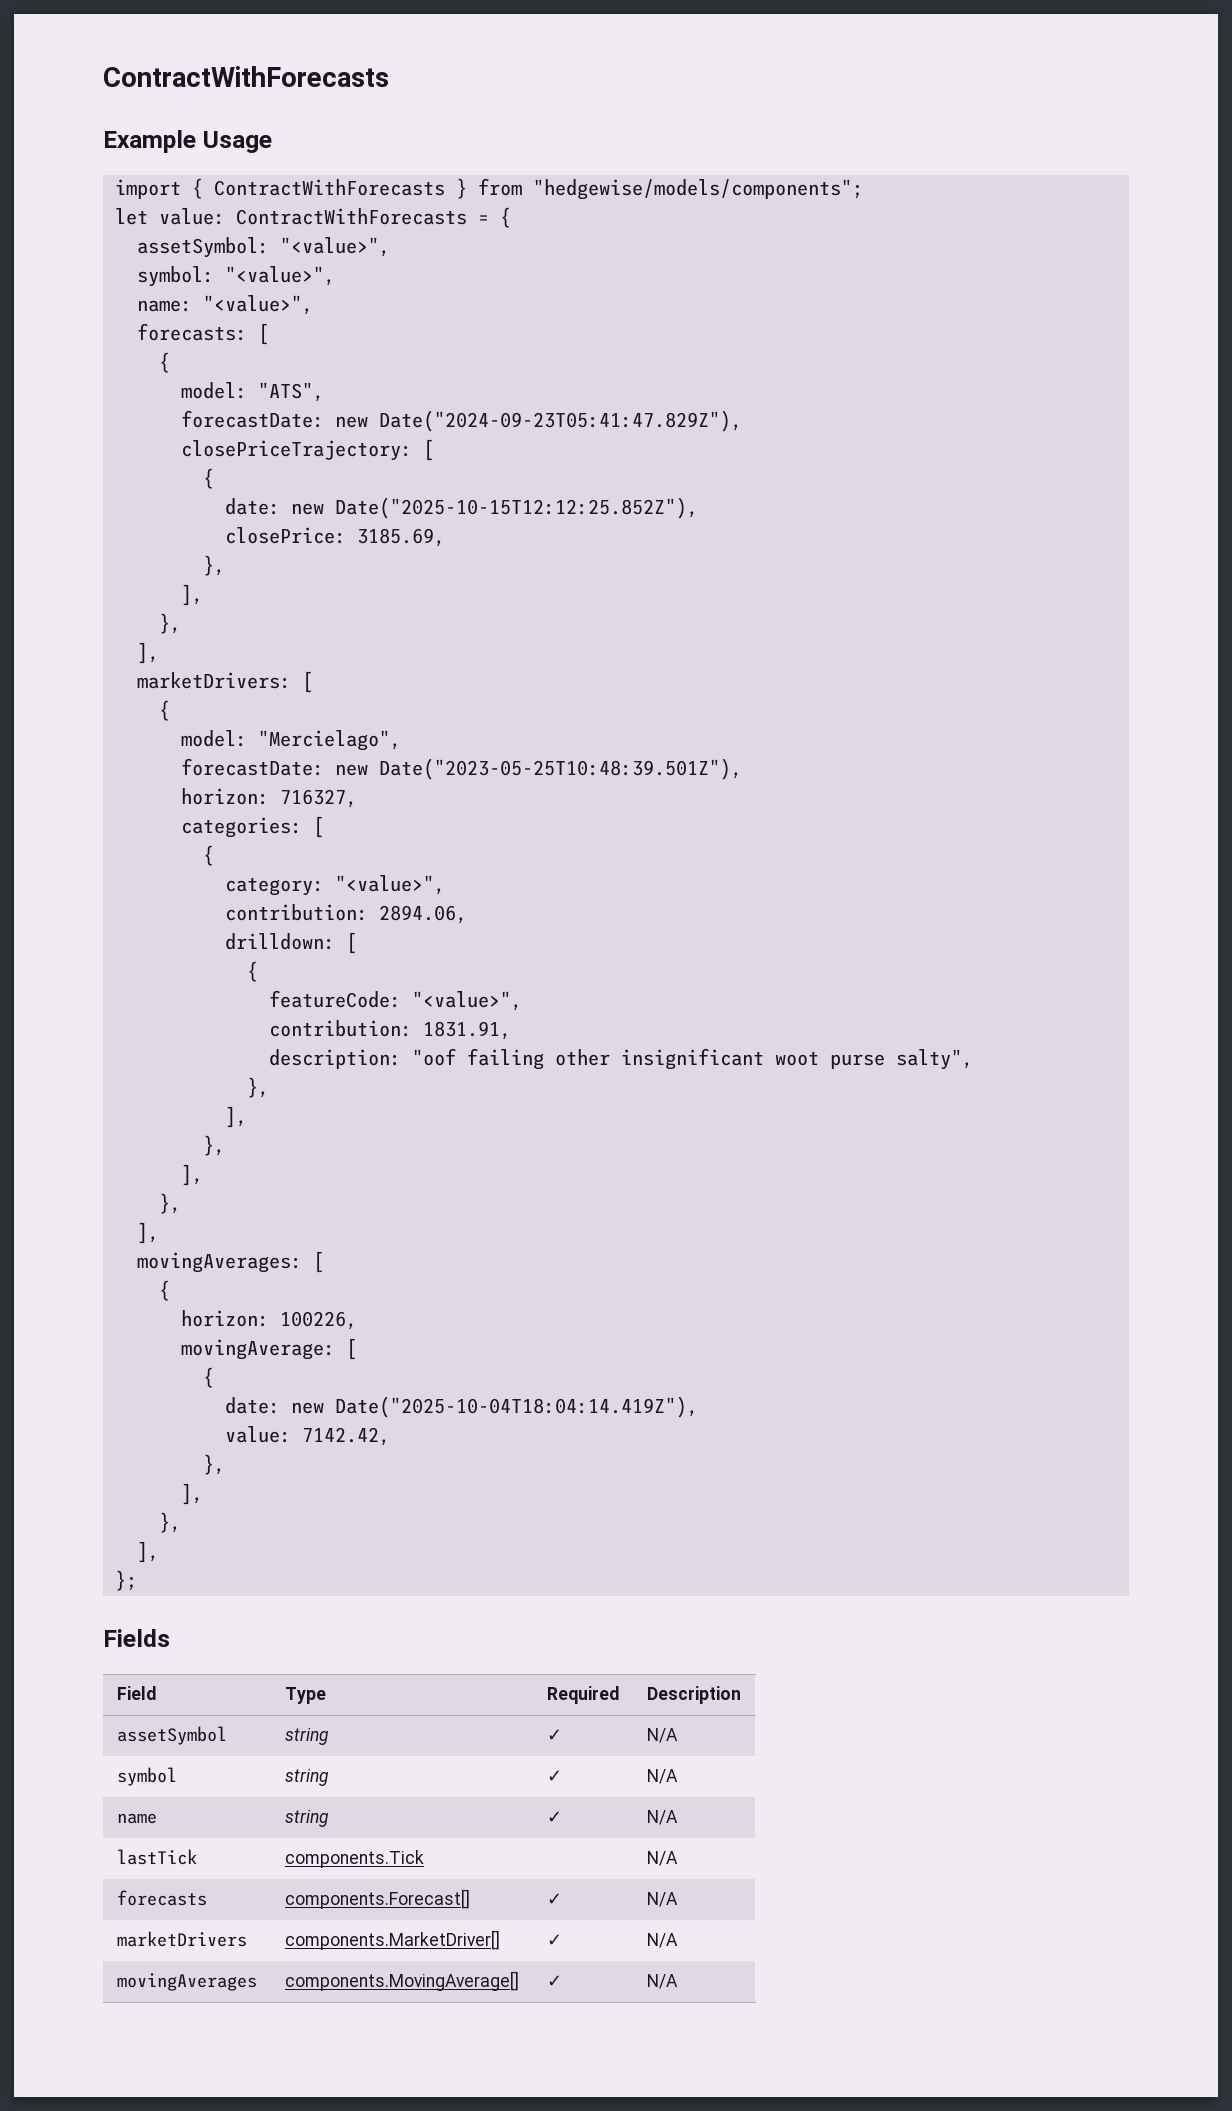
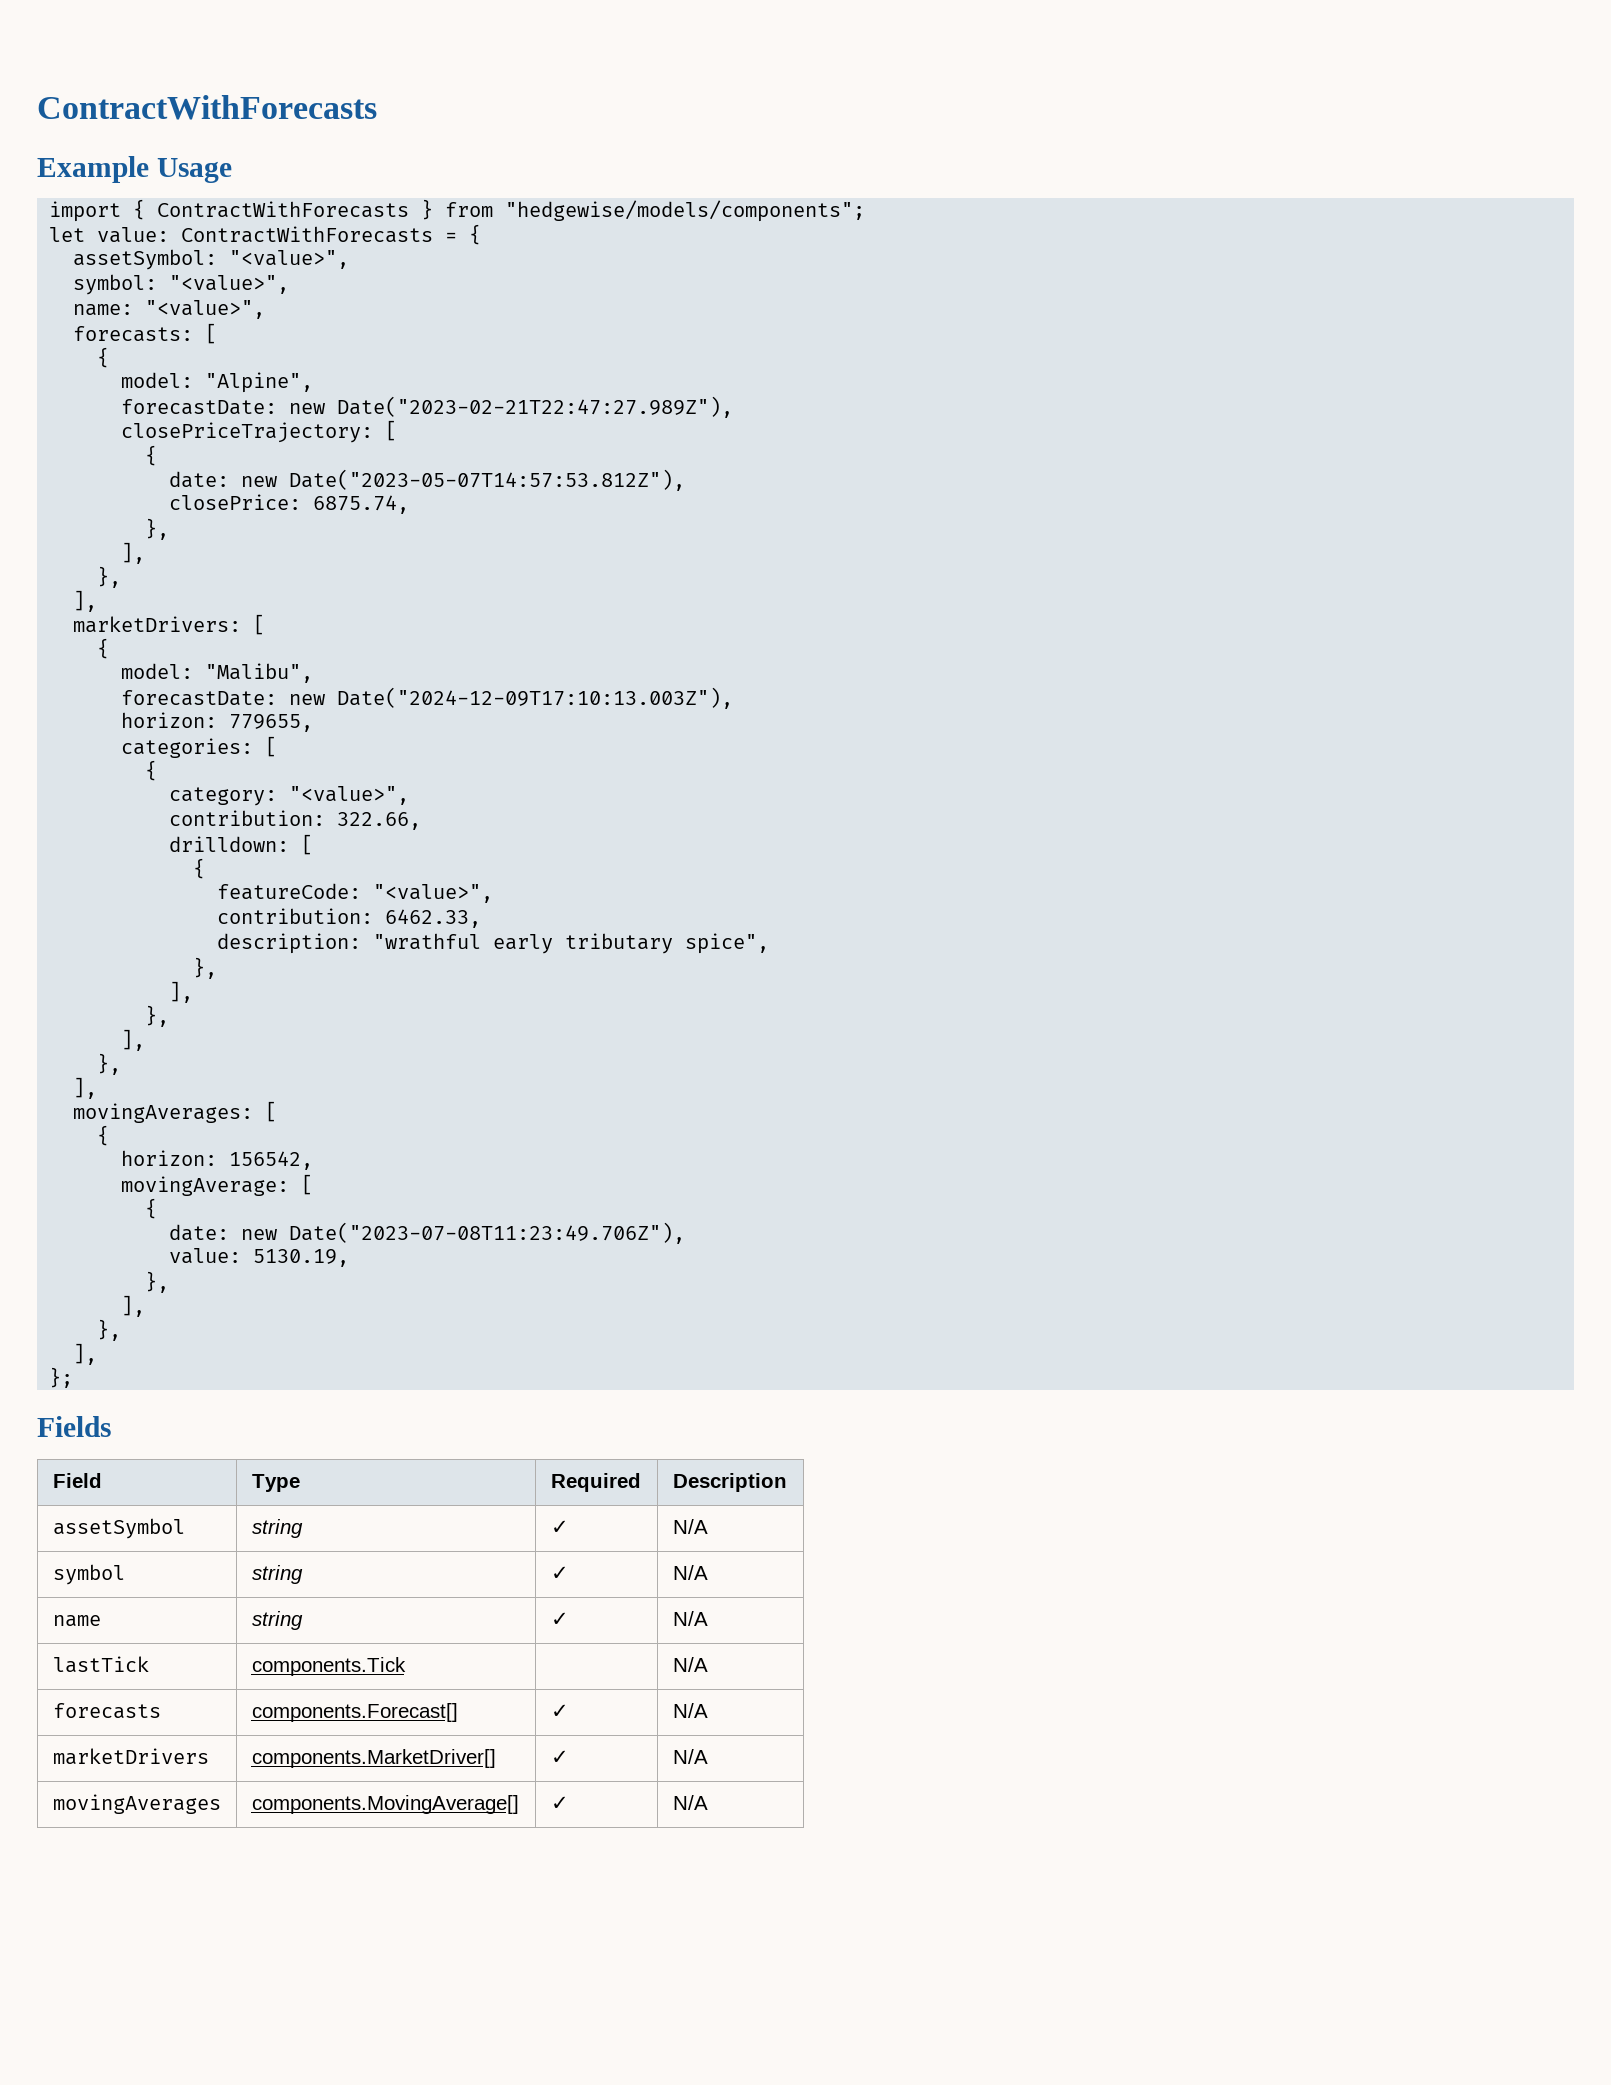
[257,382,324,402] [180,410,742,432] "ATS", // forecastDate: new Date("2024-09-23T05:41:47.829Z"), -> [205,372,314,393] [121,396,734,418] "Alpine", // forecastDate: new Date("2023-02-21T22:47:27.989Z"),
[334,497,698,519] Date("2025-10-15T12:12:25.852Z"), -> [289,469,686,491] Date("2023-05-07T14:57:53.812Z"),
[356,528,445,547] 3185.69, -> [313,495,410,514] 6875.74,
[257,730,401,751] [180,758,742,780] [180,788,357,808] "Mercielago", // forecastDate: new Date("2023-05-25T10:48:39.501Z"), // horizon: 716327, -> [205,663,314,683] [121,687,734,709] [121,712,314,732] "Malibu", // forecastDate: new Date("2024-12-09T17:10:13.003Z"), // horizon: 779655,
[378,905,467,924] 2894.06, -> [337,812,422,830] 322.66,
[422,1021,511,1040] 1831.91, -> [385,909,482,928] 6462.33,
[411,1048,973,1070] "oof failing other insignificant woot purse salty", -> [373,933,770,954] "wrathful early tributary spice",
[279,1311,357,1330] 100226, -> [229,1151,314,1170] 156542,
[334,1396,698,1418] [224,1426,390,1446] Date("2025-10-04T18:04:14.419Z"), // value: 7142.42, -> [289,1222,686,1244] [169,1248,350,1267] Date("2023-07-08T11:23:49.706Z"), // value: 5130.19,

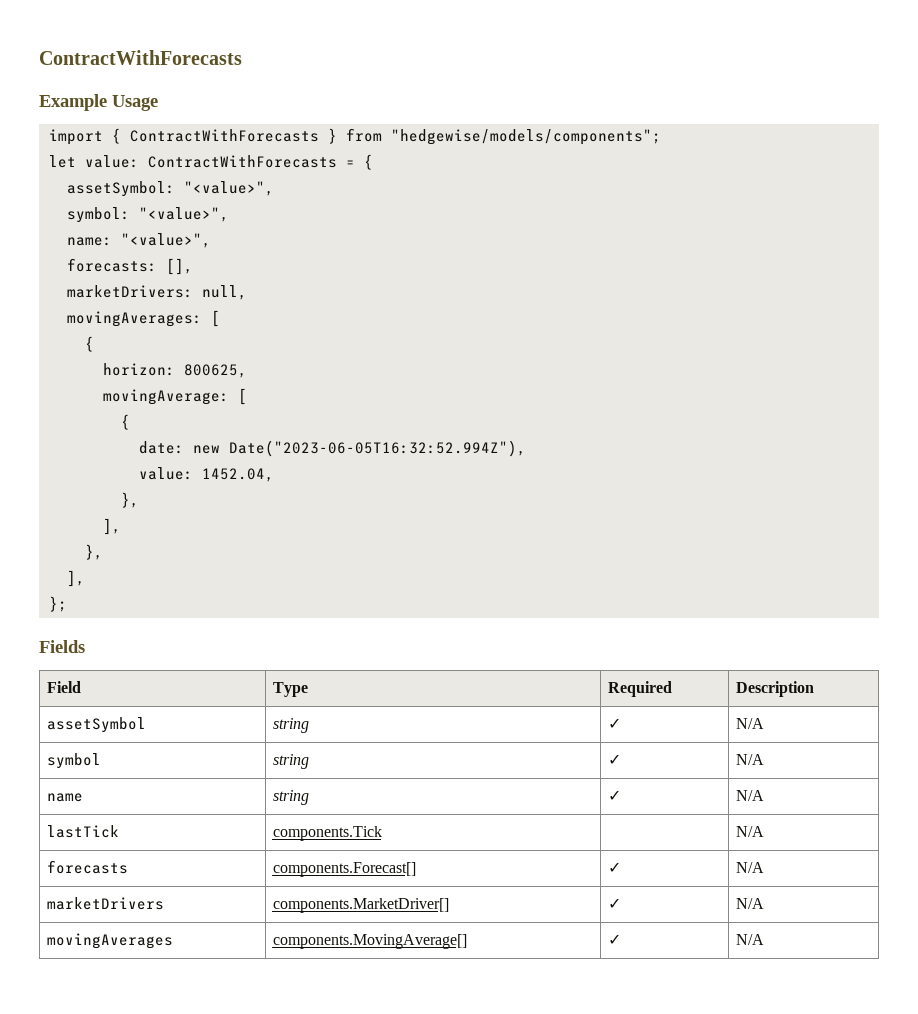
[205,323,218,344] [97,347,110,368] [121,372,314,393] [121,396,734,418] [121,420,398,443] [145,445,158,466] [169,469,686,491] [169,494,410,514] [145,518,170,540] [121,542,146,564] [97,566,122,588] [73,590,98,612] [73,614,266,635] [97,638,110,659] [121,663,314,683] [121,687,734,709] [121,712,314,732] [121,736,278,758] [145,760,158,781] [169,786,410,806] [169,810,422,830] [169,834,314,855] [193,858,206,879] [217,883,494,903] [217,908,482,928] [217,933,770,954] [193,957,218,979] [169,981,194,1003] [145,1005,170,1027] [121,1029,146,1051] [97,1053,122,1075] [73,1077,98,1099] [ // { // model: "Alpine", // forecastDate: new Date("2023-02-21T22:47:27.989Z"), // closePriceTrajectory: [ // { // date: new Date("2023-05-07T14:57:53.812Z"), // closePrice: 6875.74, // }, // ], // }, // ], // marketDrivers: [ // { // model: "Malibu", // forecastDate: new Date("2024-12-09T17:10:13.003Z"), // horizon: 779655, // categories: [ // { // category: "<value>", // contribution: 322.66, // drilldown: [ // { // featureCode: "<value>", // contribution: 6462.33, // description: "wrathful early tributary spice", // }, // ], // }, // ], // }, // ], -> [165,258,193,275] [66,285,247,300] [], // marketDrivers: null,
[229,1151,314,1170] 156542, -> [183,364,247,378] 800625,
[289,1222,686,1244] [169,1248,350,1267] Date("2023-07-08T11:23:49.706Z"), // value: 5130.19, -> [228,440,526,457] [138,467,274,482] Date("2023-06-05T16:32:52.994Z"), // value: 1452.04,

